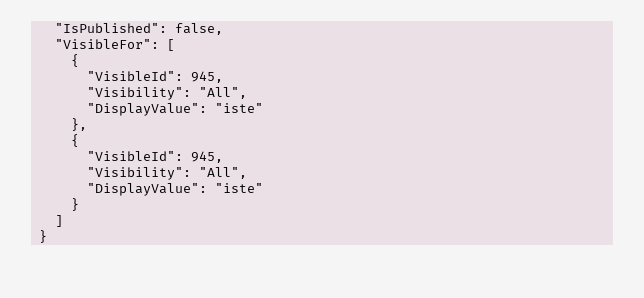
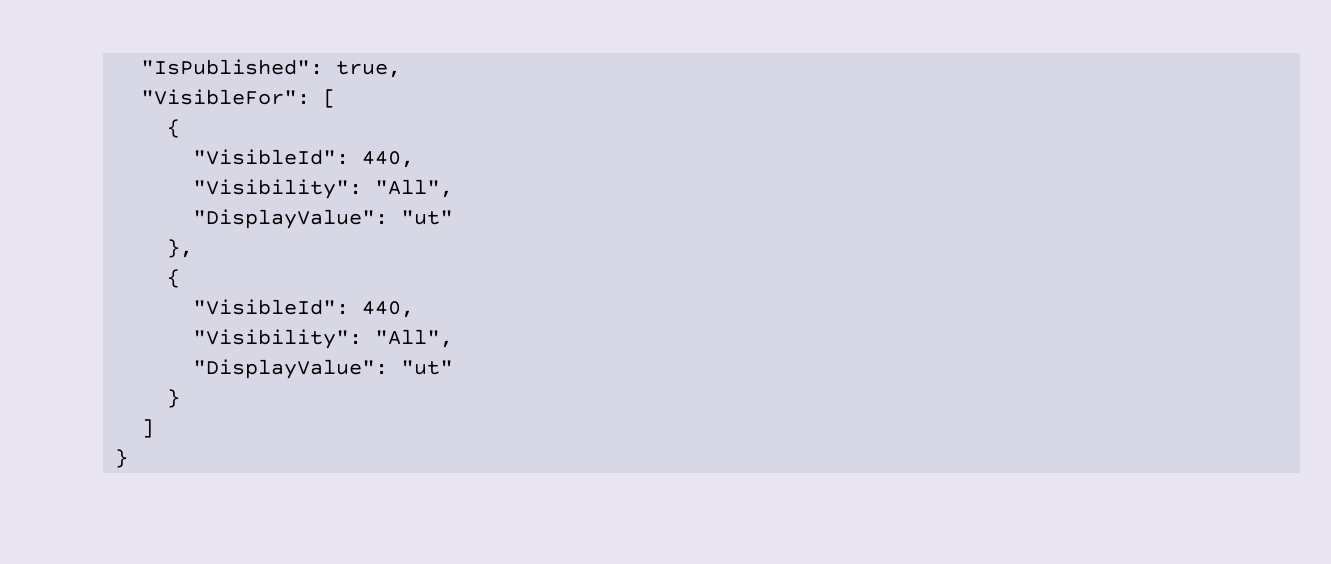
[174,23,223,35] false, -> [336,61,401,78] true,
[190,71,223,83] [86,87,247,100] [86,103,263,116] 945, // "Visibility": "All", // "DisplayValue": "iste" -> [362,151,414,168] [193,179,453,199] [193,209,453,229] 440, // "Visibility": "All", // "DisplayValue": "ut"
[190,151,223,163] [86,167,247,180] [86,183,263,196] 945, // "Visibility": "All", // "DisplayValue": "iste" -> [362,301,414,318] [193,329,453,349] [193,359,453,379] 440, // "Visibility": "All", // "DisplayValue": "ut"

